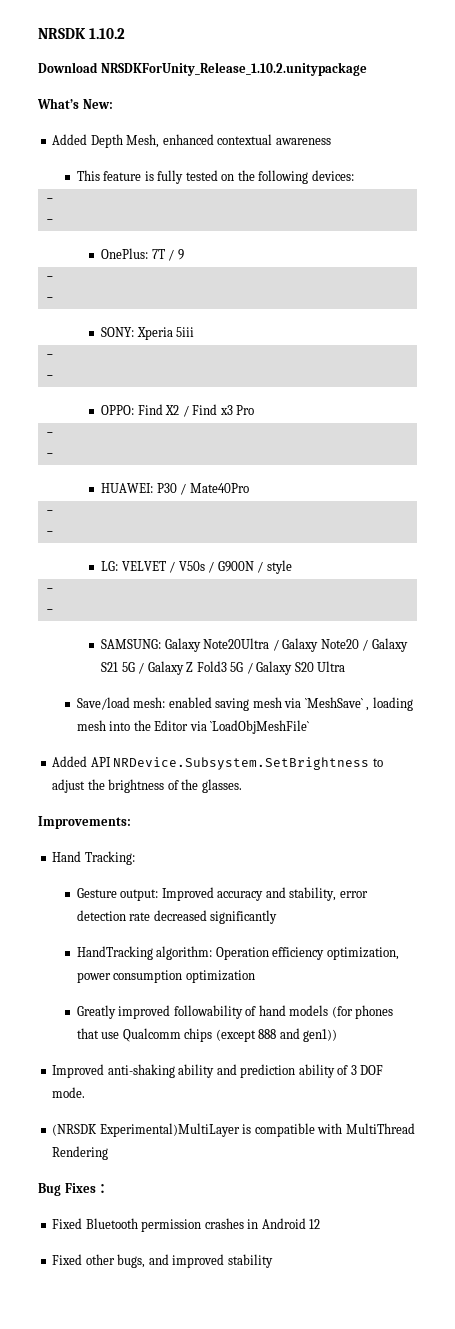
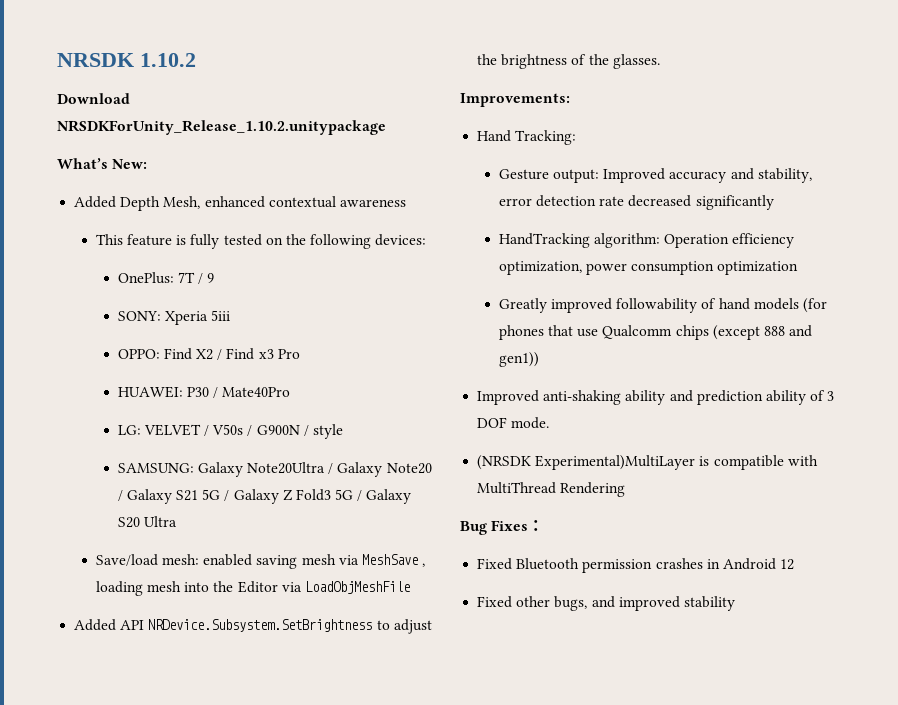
[45,198,54,203] [45,219,54,224] // - // - -> (427, 240) none
[45,276,54,281] [45,297,54,302] // - // - -> (215, 278) none
[45,354,54,359] [45,375,54,380] // - // - -> (230, 315) none
[45,432,54,437] [45,453,54,458] // - // - -> (300, 354) none
[45,510,54,515] [45,531,54,536] // - // - -> (291, 392) none
[45,588,54,593] [45,609,54,614] // - // - -> (343, 431) none
[304,697,363,708] `MeshSave` -> [361,554,418,565] MeshSave
[210,720,310,734] `LoadObjMeshFile` -> [304,581,410,594] LoadObjMeshFile

